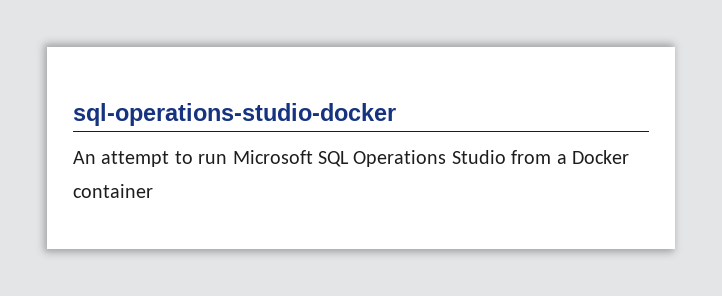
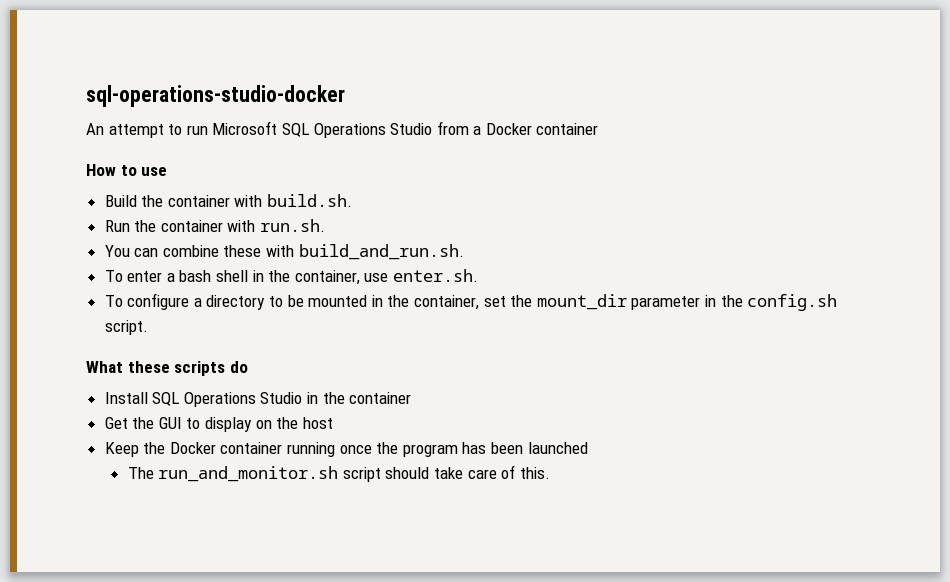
(153, 191) none -> [86,164,168,176] [104,194,353,207] [104,219,326,232] [104,244,464,260] [104,269,479,285] [104,293,838,311] [104,320,148,335] [86,361,248,376] [104,392,412,407] [104,417,333,432] [104,442,588,457] [127,465,550,482] // How to use // Build the container with build.sh. // Run the container with run.sh. // You can combine these with build_and_run.sh. // To enter a bash shell in the container, use enter.sh. // To configure a directory to be mounted in the container, set the mount_dir parameter in the config.sh script. // What these scripts do // Install SQL Operations Studio in the container // Get the GUI to display on the host // Keep the Docker container running once the program has been launched // The run_and_monitor.sh script should take care of this.

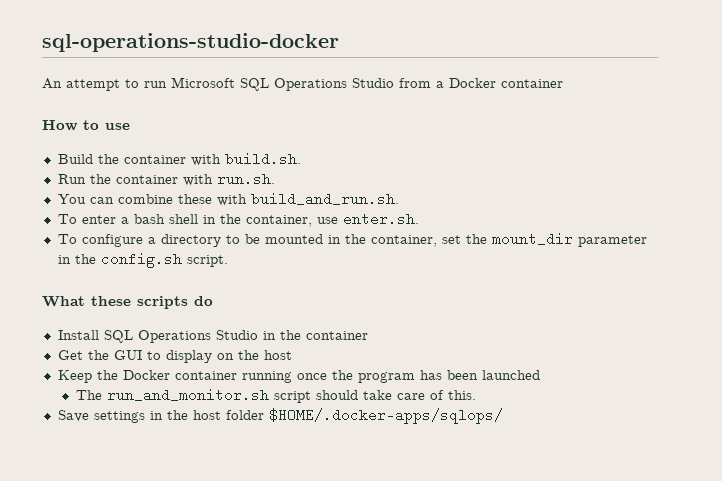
(550, 473) none -> [57,408,503,424] // Save settings in the host folder $HOME/.docker-apps/sqlops/

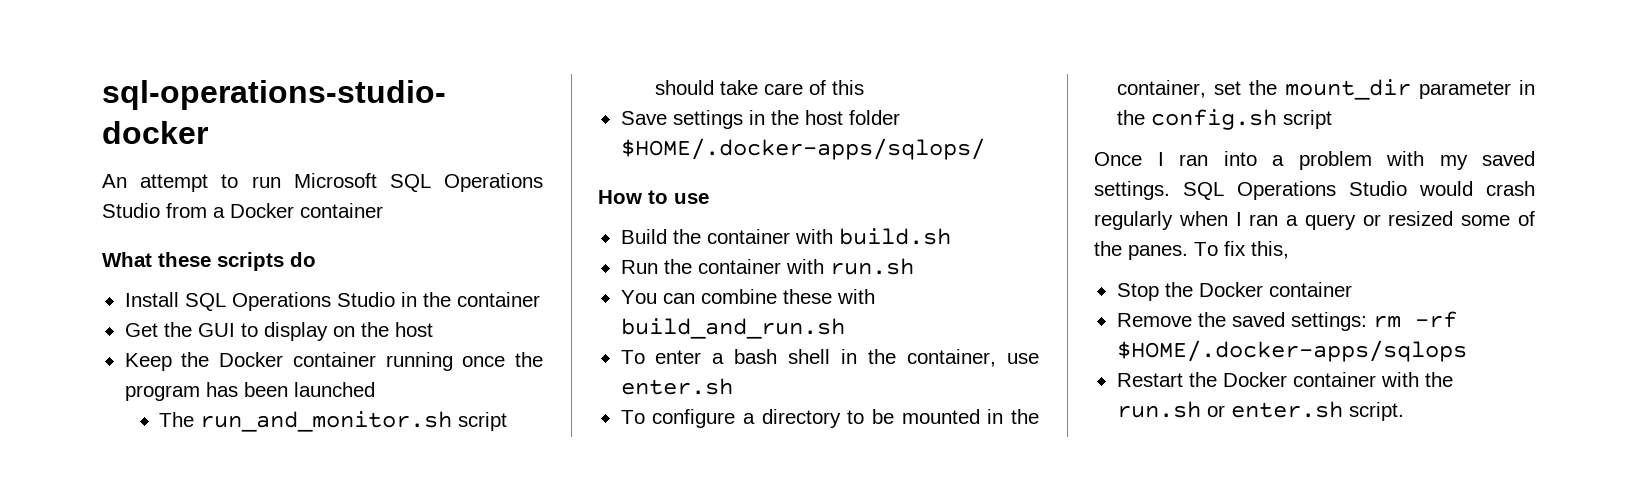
[42,120,130,131] [57,152,301,166] [57,172,275,186] [57,192,399,206] [57,212,419,227] [57,232,647,247] [57,252,228,268] // How to use // Build the container with build.sh. // Run the container with run.sh. // You can combine these with build_and_run.sh. // To enter a bash shell in the container, use enter.sh. // To configure a directory to be mounted in the container, set the mount_dir parameter in the config.sh script. -> (383, 210) none
[448,390,477,400] this. -> [832,80,865,95] this
(503, 416) none -> [598,190,709,204] [620,228,951,245] [620,258,914,275] [620,289,875,304] [620,318,845,339] [620,349,1039,367] [620,378,733,395] [620,409,1039,428] [1116,79,1535,100] [1116,109,1332,130] [1094,151,1535,170] [1094,181,1535,200] [1094,211,1535,230] [1094,241,1289,260] [1116,282,1352,301] [1116,311,1457,331] [1116,340,1467,362] [1116,372,1453,387] [1116,401,1404,421] // How to use // Build the container with build.sh // Run the container with run.sh // You can combine these with build_and_run.sh // To enter a bash shell in the container, use enter.sh // To configure a directory to be mounted in the container, set the mount_dir parameter in the config.sh script // Once I ran into a problem with my saved settings. SQL Operations Studio would crash regularly when I ran a query or resized some of the panes. To fix this, // Stop the Docker container // Remove the saved settings: rm -rf $HOME/.docker-apps/sqlops // Restart the Docker container with the run.sh or enter.sh script.

